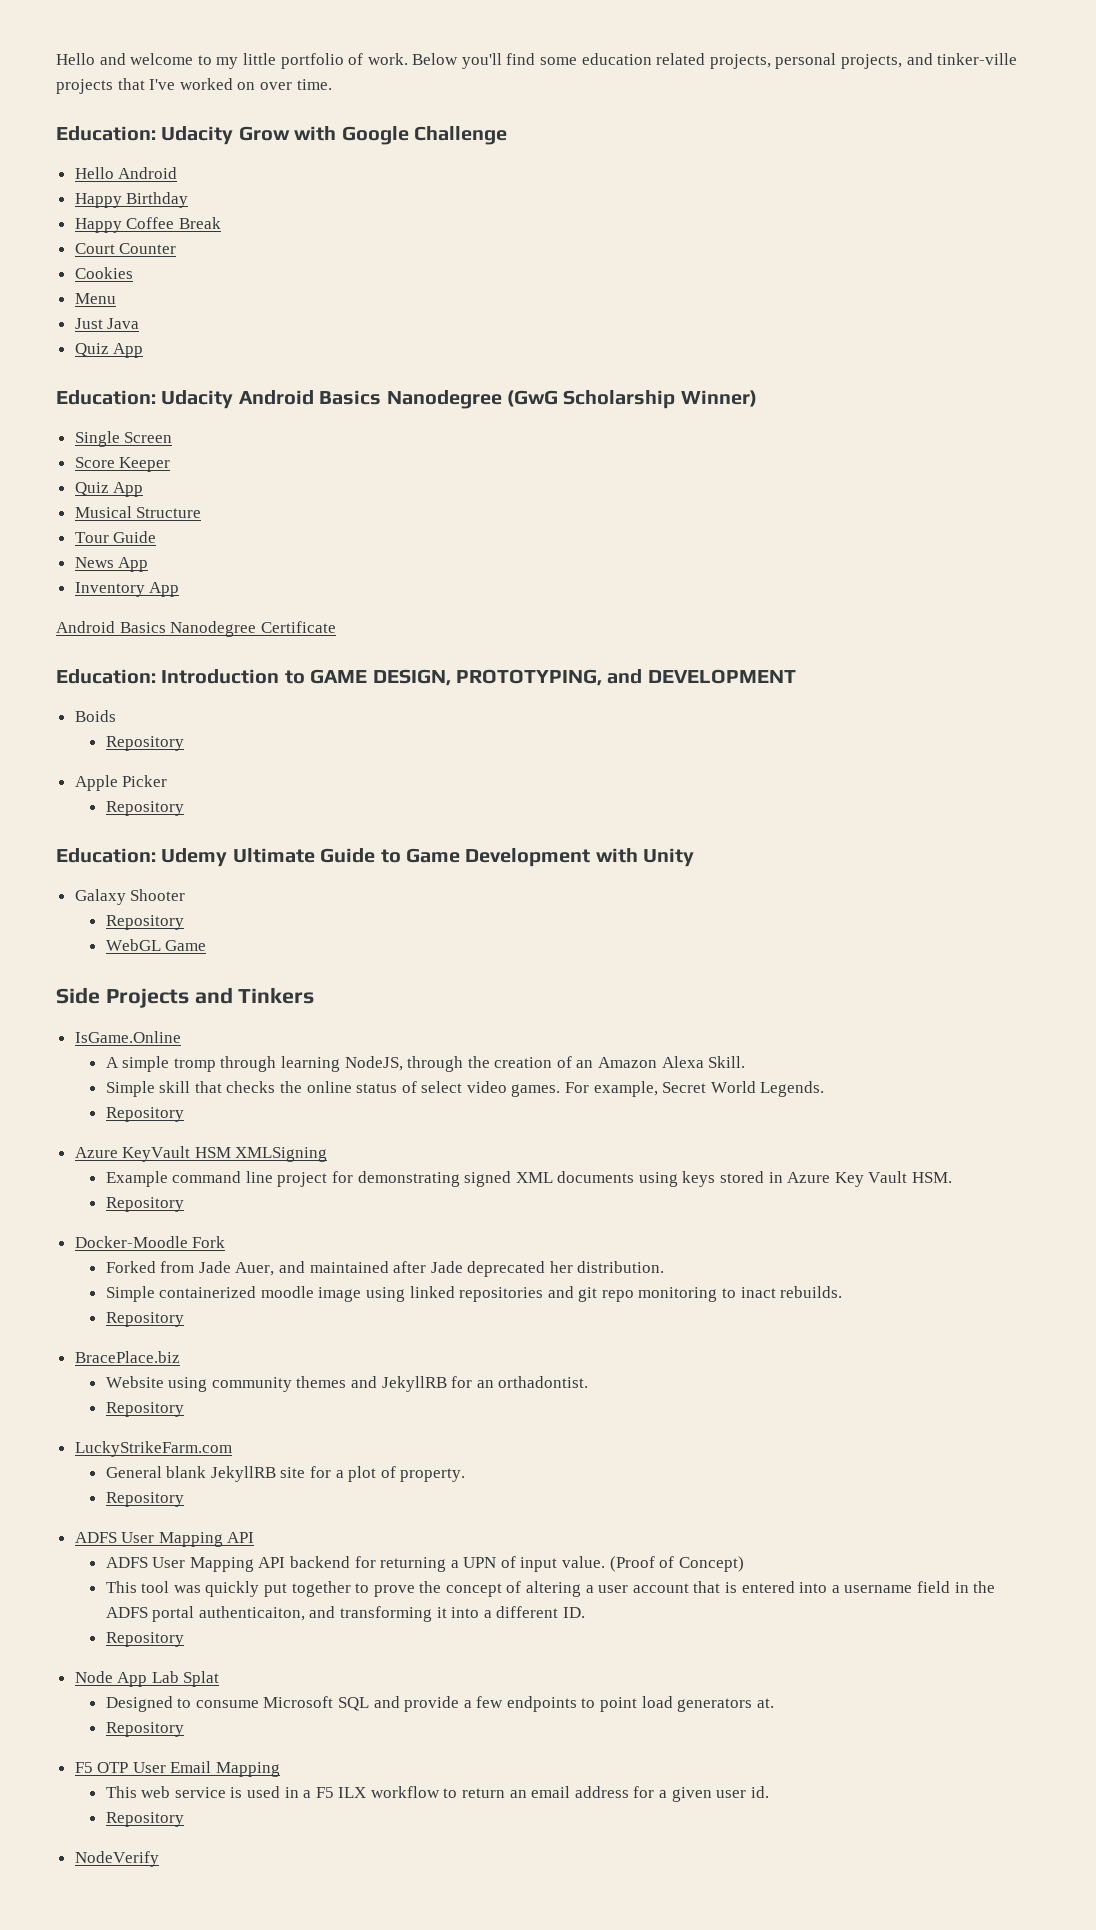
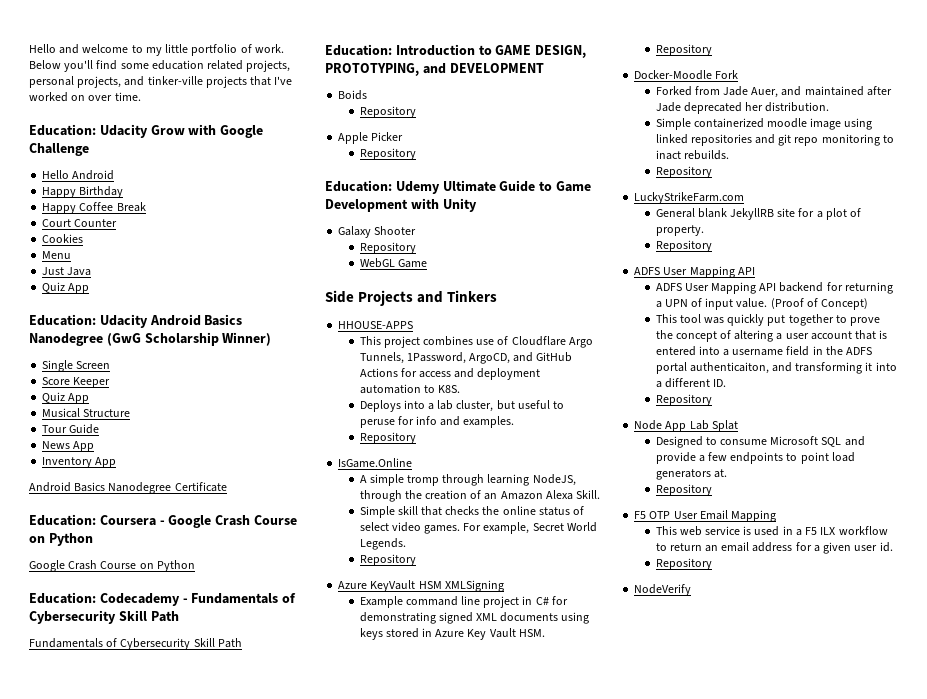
(336, 627) none -> [29,514,297,528] [29,533,93,546] [29,560,195,572] [29,592,297,606] [29,610,179,624] [29,638,242,650] // Education: Coursera - Google Crash Course on Python // Google Crash Course on Python // Education: Codecademy - Fundamentals of Cybersecurity Skill Path // Fundamentals of Cybersecurity Skill Path
(315, 995) none -> [338,321,414,329] [359,336,593,348] [359,352,573,364] [359,368,541,380] [359,384,460,394] [359,400,565,412] [359,416,515,428] [359,432,416,444] // HHOUSE-APPS // This project combines use of Cloudflare Argo Tunnels, 1Password, ArgoCD, and GitHub Actions for access and deployment automation to K8S. // Deploys into a lab cluster, but useful to peruse for info and examples. // Repository
(328, 1179) none -> [522,596,549,605] in C#
[74,1351,180,1363] [105,1376,589,1392] [105,1402,184,1417] // BracePlace.biz // Website using community themes and JekyllRB for an orthadontist. // Repository -> (712, 172) none

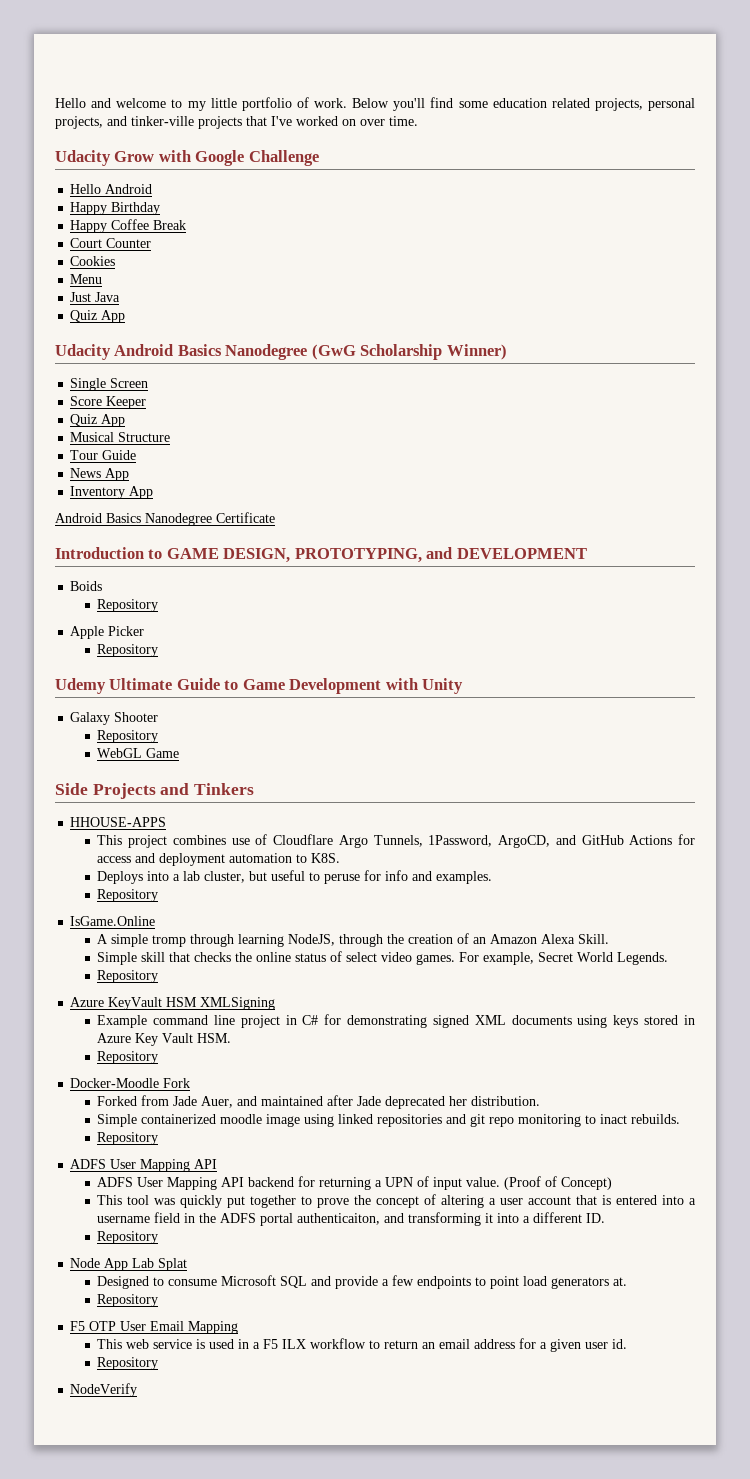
[29,124,96,136] Education: -> (418, 121) none
[29,314,96,326] Education: -> (126, 316) none
[29,514,297,528] [29,533,93,546] [29,560,195,572] [29,592,297,606] [29,610,179,624] [29,638,242,650] [325,44,392,56] Education: Coursera - Google Crash Course on Python // Google Crash Course on Python // Education: Codecademy - Fundamentals of Cybersecurity Skill Path // Fundamentals of Cybersecurity Skill Path // Education: -> (275, 517) none
[325,180,392,192] Education: -> (159, 650) none
[634,192,745,204] [655,208,862,220] [655,225,704,236] [655,240,712,252] // LuckyStrikeFarm.com // General blank JekyllRB site for a plot of property. // Repository -> (159, 1138) none

